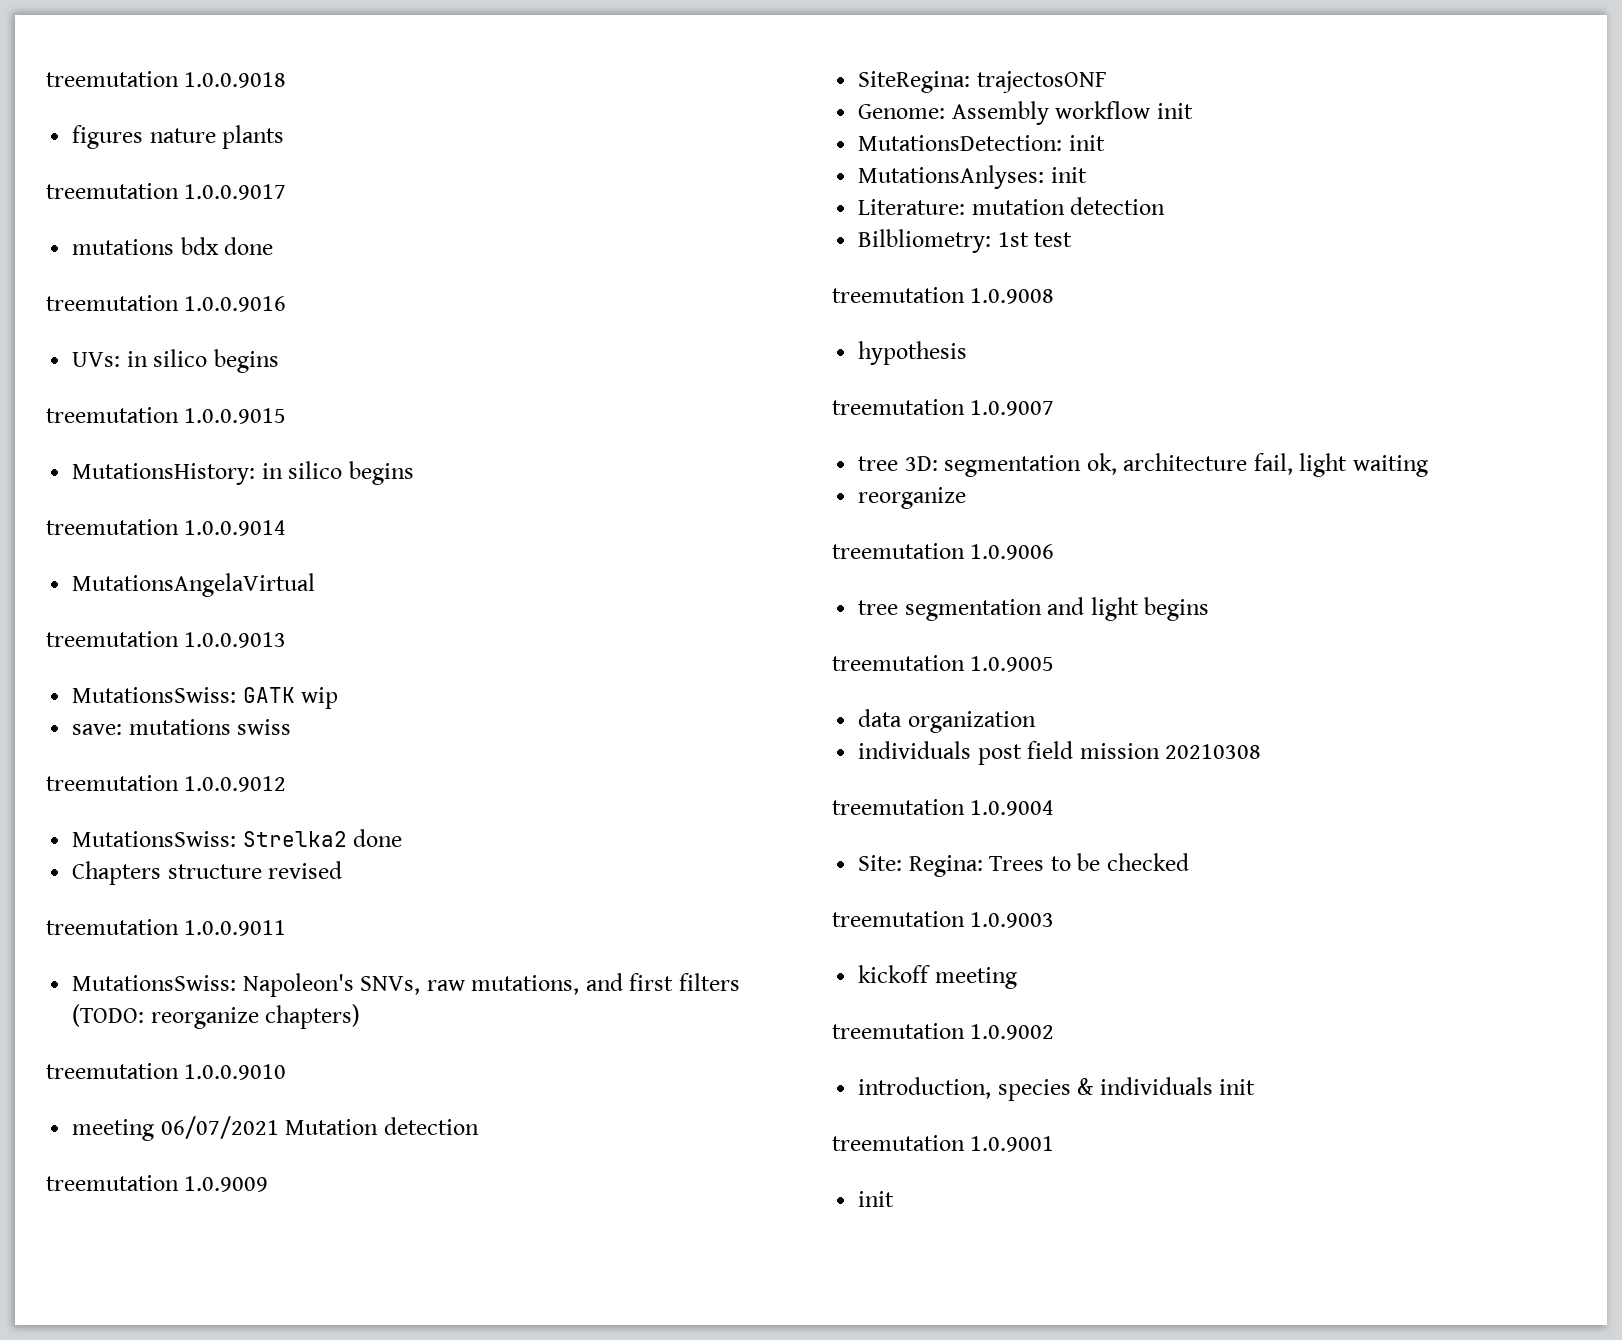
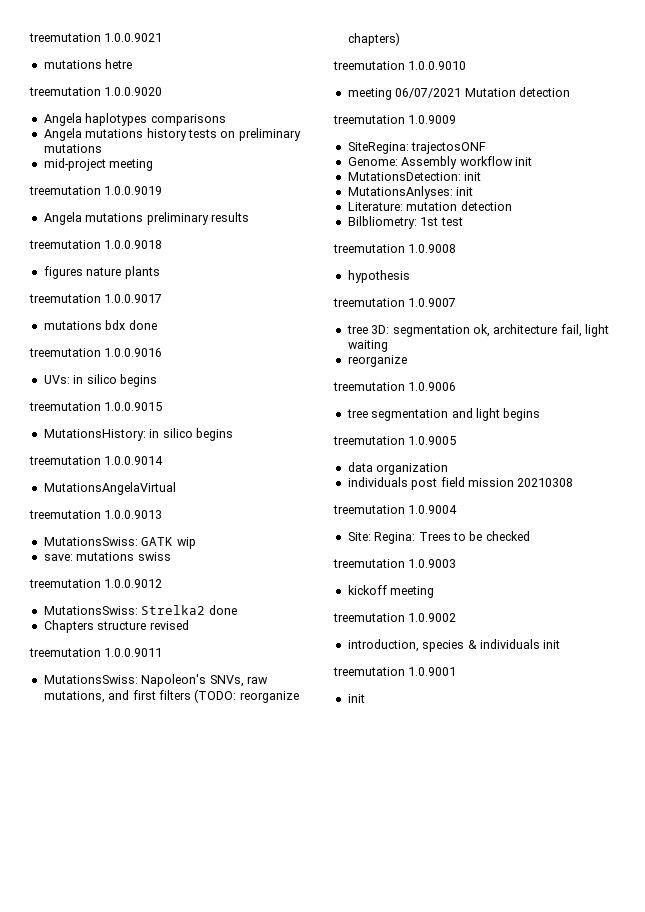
[46,71,179,87] treemutation -> [29,33,163,42] [43,59,133,69] [29,87,163,96] [43,113,226,126] [43,128,301,141] [43,144,102,153] [43,158,154,171] [29,186,163,195] [43,212,249,225] [29,240,101,249] treemutation 1.0.0.9021 // mutations hetre // treemutation 1.0.0.9020 // Angela haplotypes comparisons // Angela mutations history tests on preliminary mutations // mid-project meeting // treemutation 1.0.0.9019 // Angela mutations preliminary results // treemutation

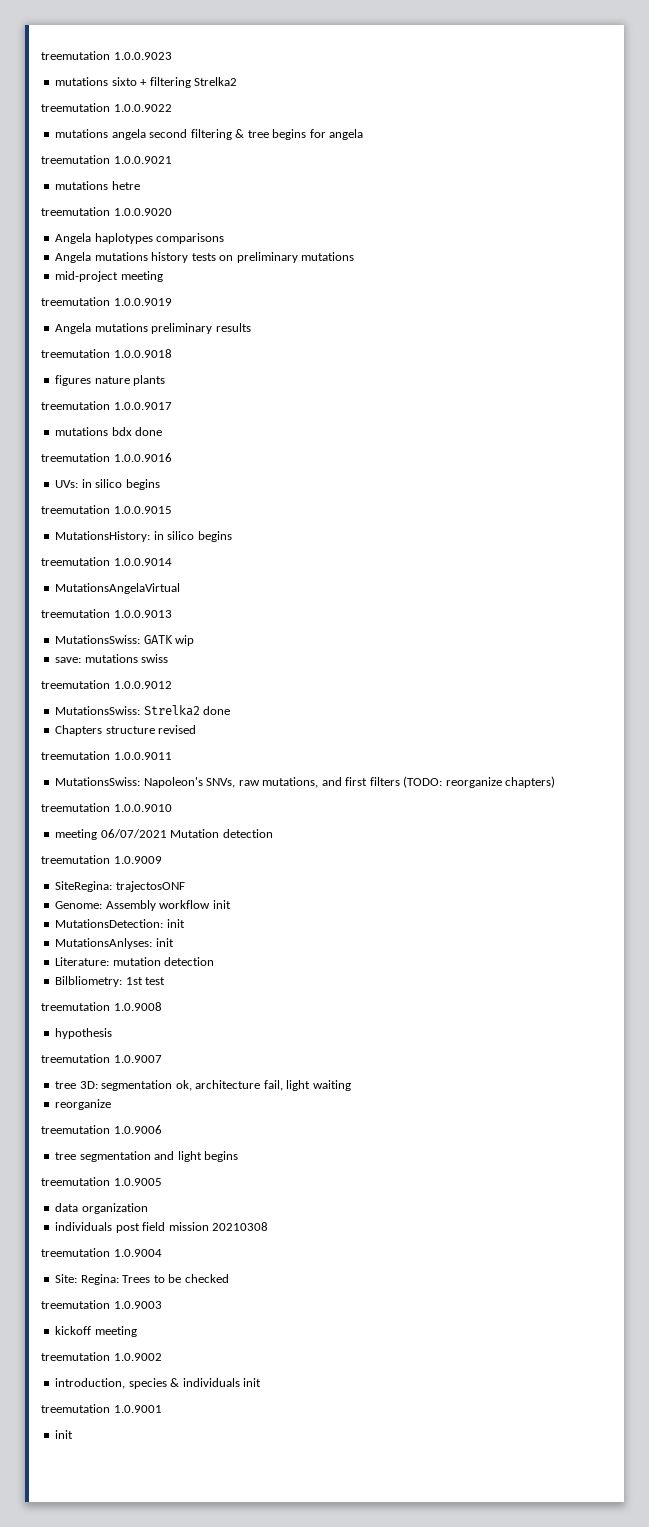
[29,33,101,42] treemutation -> [41,51,172,60] [55,77,238,88] [41,103,172,112] [55,129,364,140] [41,155,110,164] treemutation 1.0.0.9023 // mutations sixto + filtering Strelka2 // treemutation 1.0.0.9022 // mutations angela second filtering & tree begins for angela // treemutation

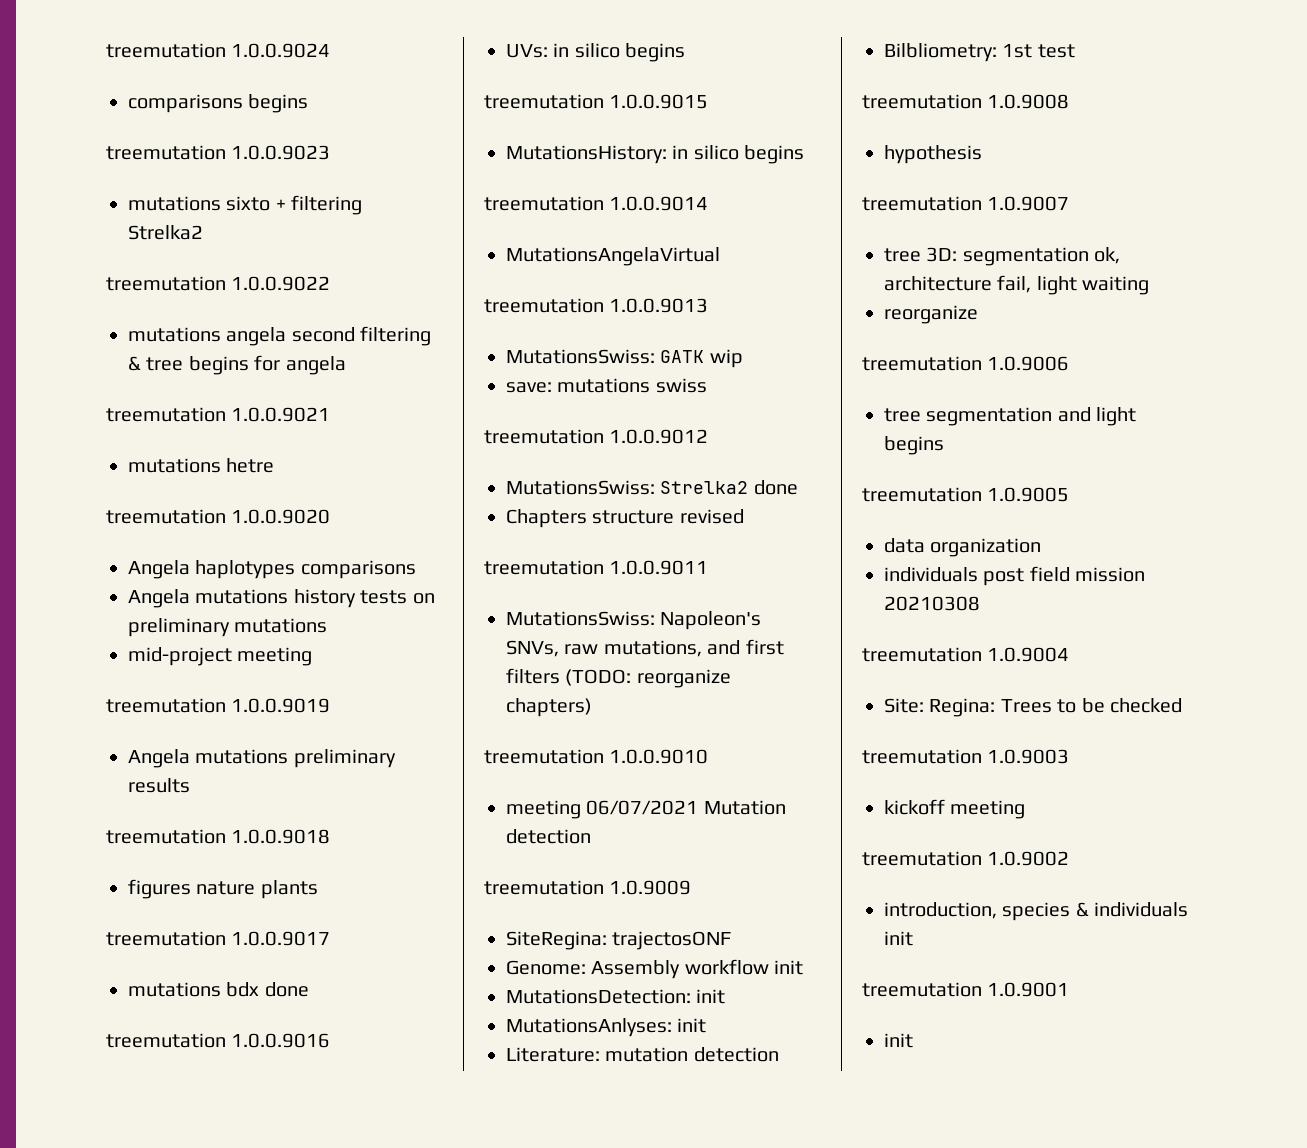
[41,51,110,60] treemutation -> [106,43,331,58] [128,94,309,113] [106,145,226,160] treemutation 1.0.0.9024 // comparisons begins // treemutation

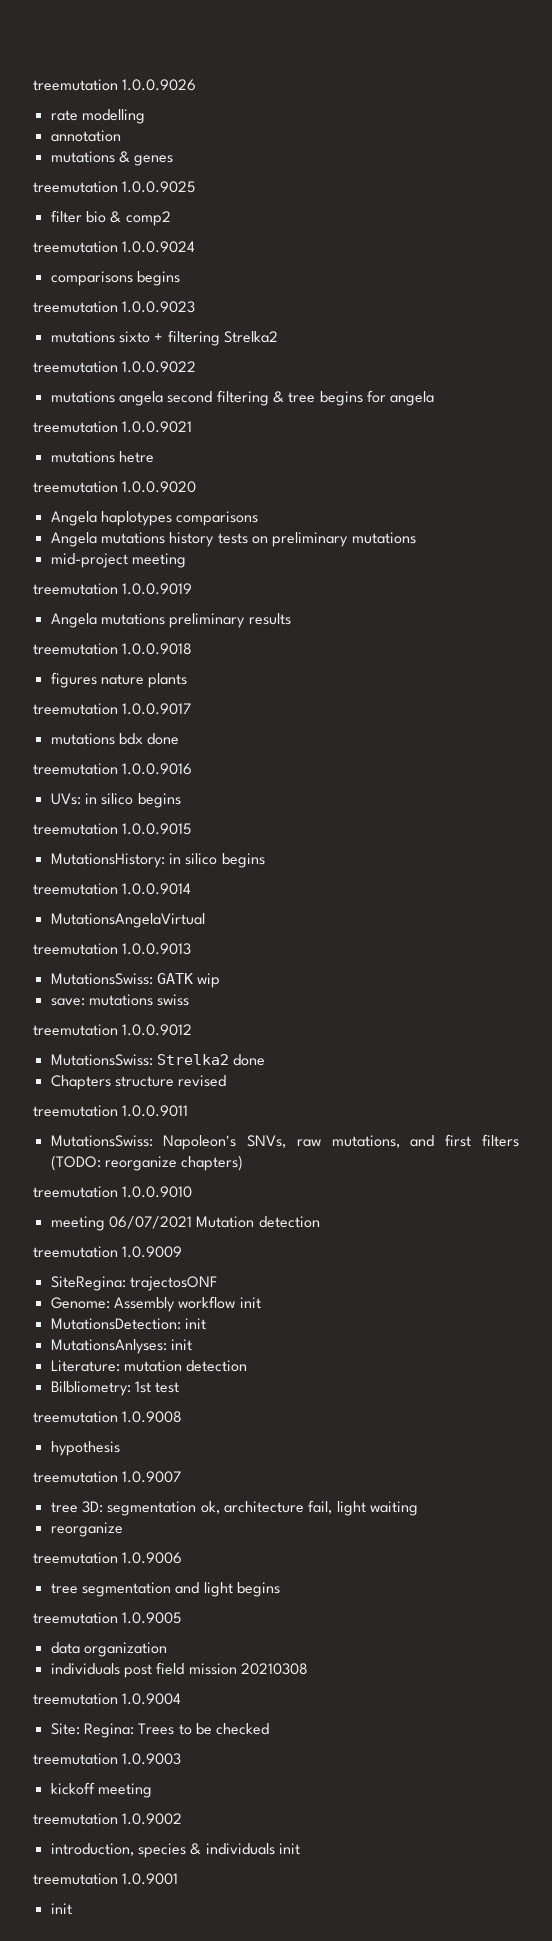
[106,43,226,58] treemutation -> [33,79,197,91] [50,109,145,124] [50,130,121,142] [50,151,174,166] [33,181,196,193] [50,210,171,226] [33,241,118,253] treemutation 1.0.0.9026 // rate modelling // annotation // mutations & genes // treemutation 1.0.0.9025 // filter bio & comp2 // treemutation

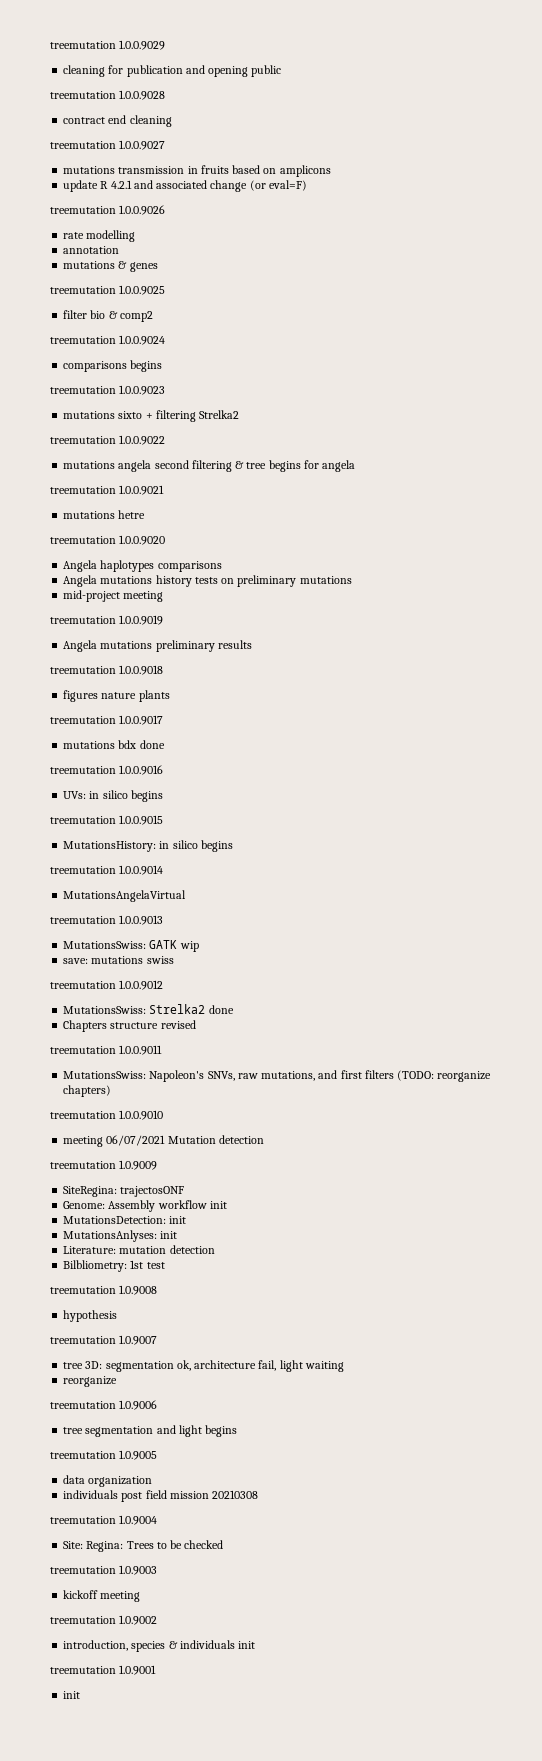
[33,79,118,91] treemutation -> [50,40,166,50] [63,65,282,77] [50,90,166,100] [63,115,172,127] [50,140,166,150] [63,165,331,177] [63,180,307,192] [50,206,116,214] treemutation 1.0.0.9029 // cleaning for publication and opening public // treemutation 1.0.0.9028 // contract end cleaning // treemutation 1.0.0.9027 // mutations transmission in fruits based on amplicons // update R 4.2.1 and associated change (or eval=F) // treemutation

